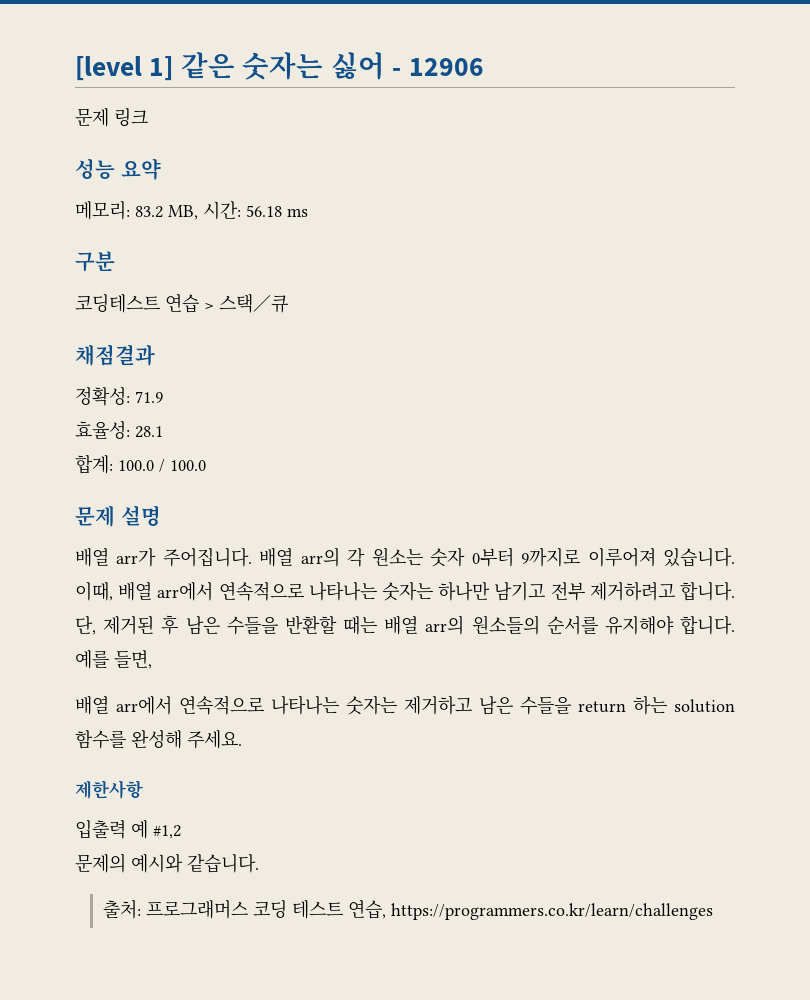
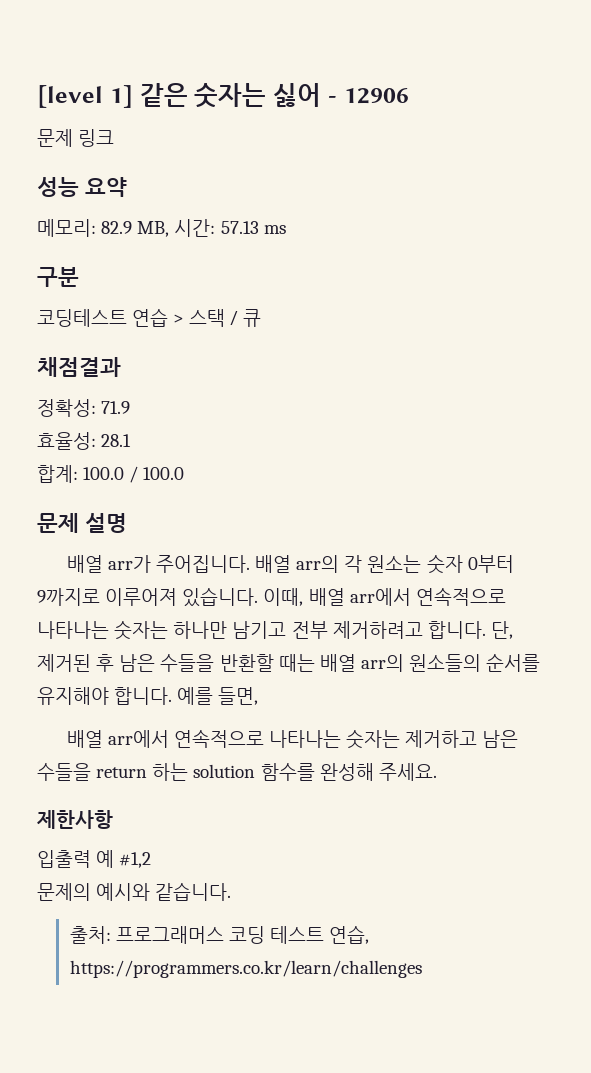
[135,206,163,218] 83.2 -> [101,221,133,234] 82.9
[246,205,282,217] 56.18 -> [220,221,259,234] 57.13

